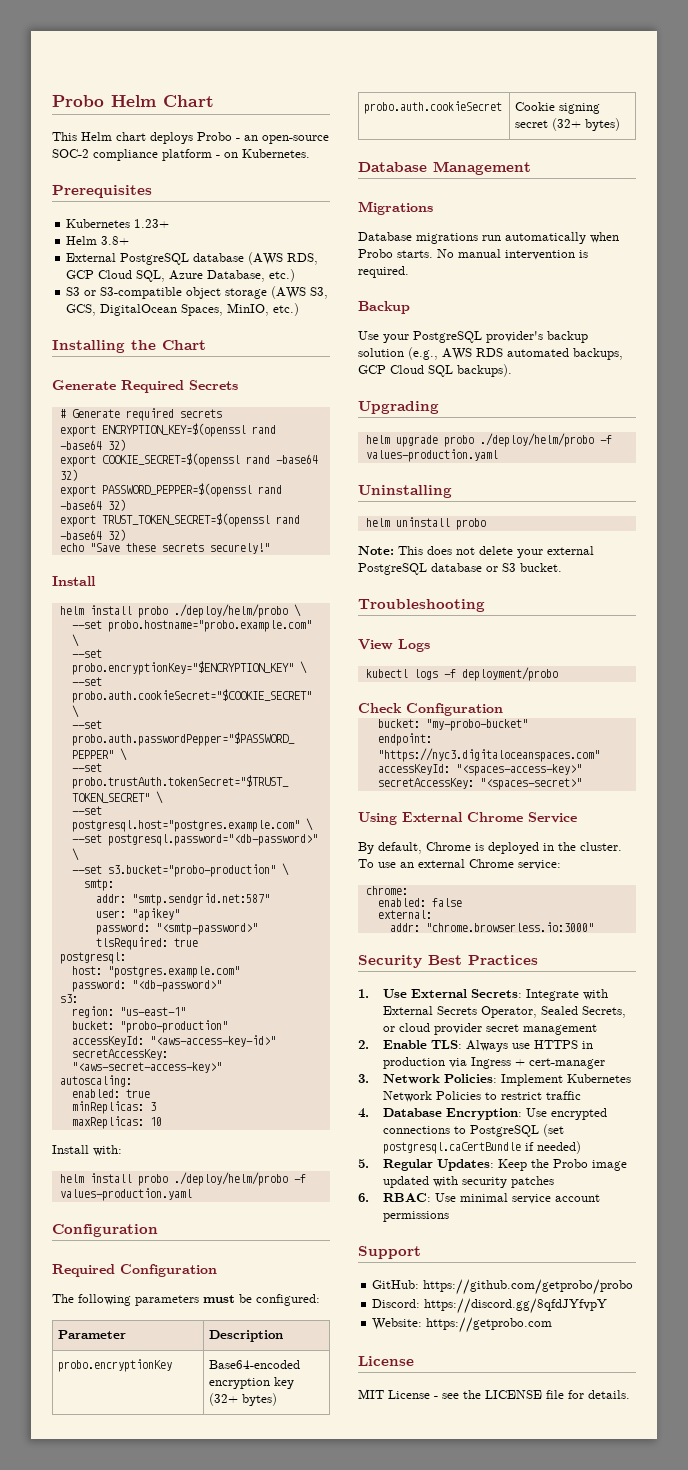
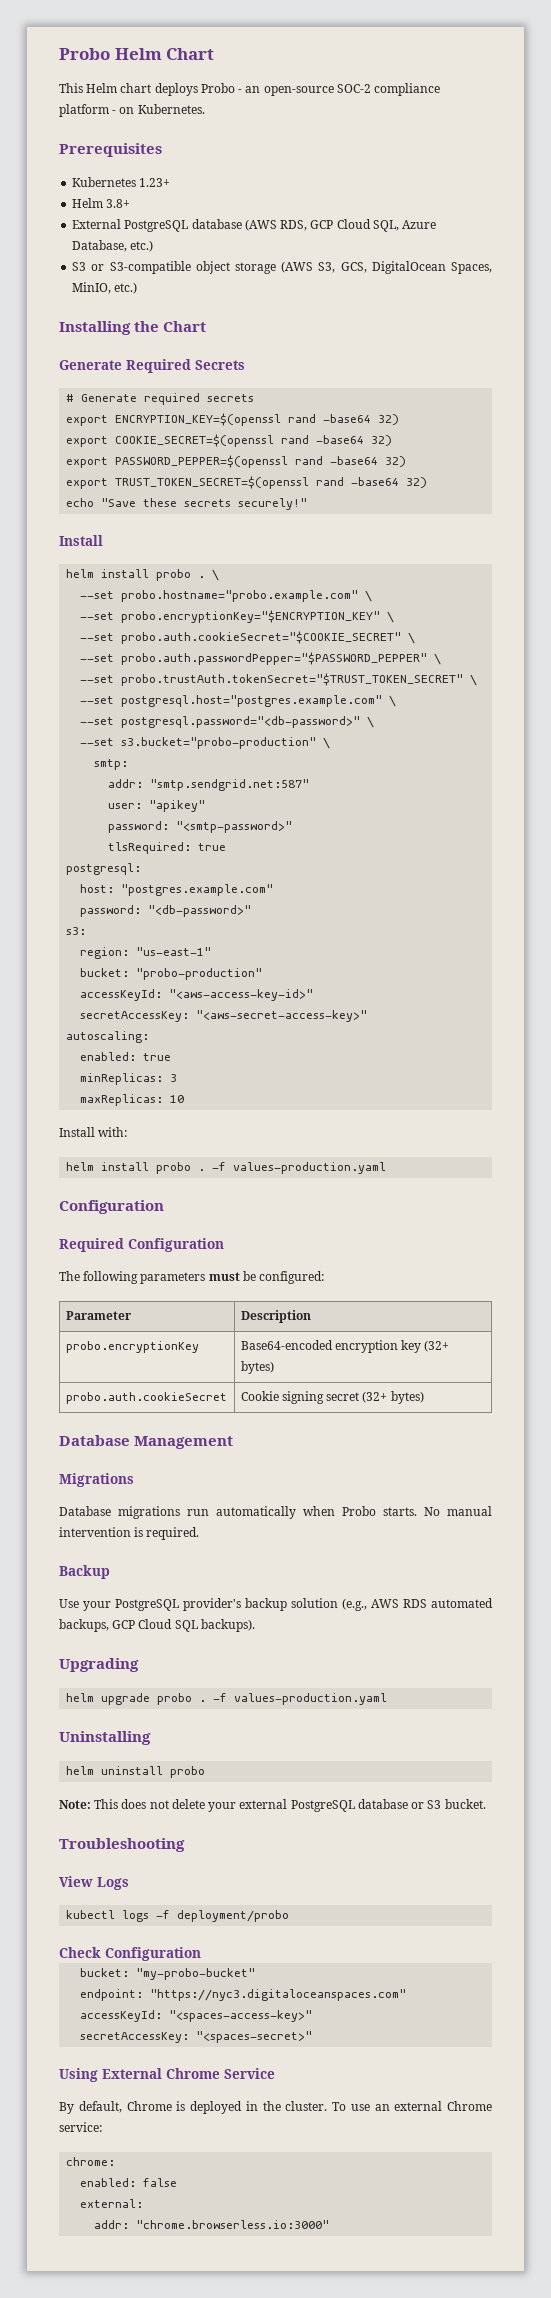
[173,604,288,618] ./deploy/helm/probo -> [198,576,206,578] .
[173,1172,288,1186] ./deploy/helm/probo -> [198,1169,206,1171] .
[479,433,594,447] ./deploy/helm/probo -> [199,1700,207,1702] .
[358,955,538,968] [358,989,609,1001] [383,1006,627,1018] [383,1023,598,1035] [358,1040,594,1052] [383,1057,606,1069] [358,1074,632,1086] [383,1091,582,1102] [358,1108,608,1120] [383,1124,565,1137] [383,1141,582,1154] [358,1159,628,1171] [383,1176,555,1188] [358,1193,601,1204] [383,1211,450,1222] [358,1246,421,1259] [372,1279,634,1295] [372,1298,608,1314] [372,1317,553,1333] [358,1356,414,1366] [358,1389,630,1399] // Security Best Practices // 1. Use External Secrets: Integrate with External Secrets Operator, Sealed Secrets, or cloud provider secret management // 2. Enable TLS: Always use HTTPS in production via Ingress + cert-manager // 3. Network Policies: Implement Kubernetes Network Policies to restrict traffic // 4. Database Encryption: Use encrypted connections to PostgreSQL (set postgresql.caCertBundle if needed) // 5. Regular Updates: Keep the Probo image updated with security patches // 6. RBAC: Use minimal service account permissions // Support // GitHub: https://github.com/getprobo/probo // Discord: https://discord.gg/8qfdJYfvpY // Website: https://getprobo.com // License // MIT License - see the LICENSE file for details. -> (330, 2224) none

